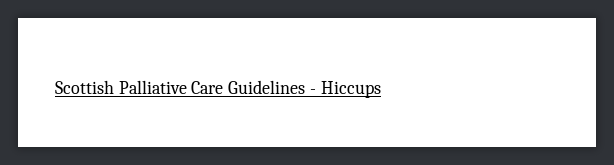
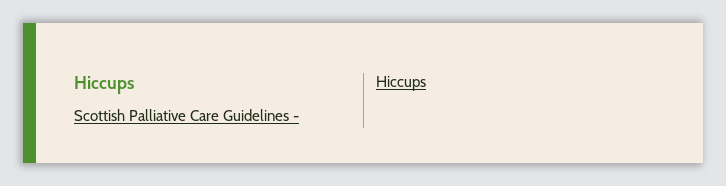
(55, 87) none -> [74,76,134,94] Hiccups //

